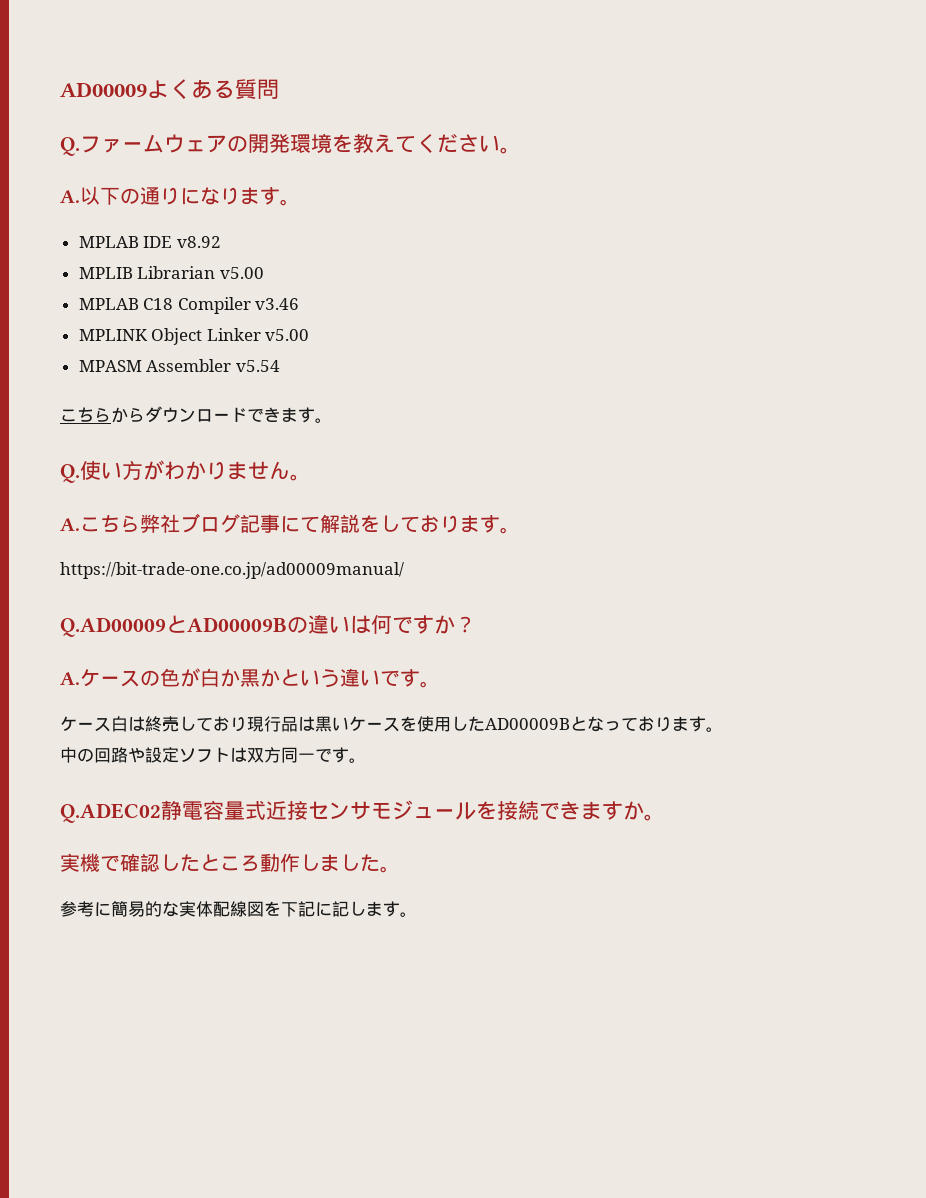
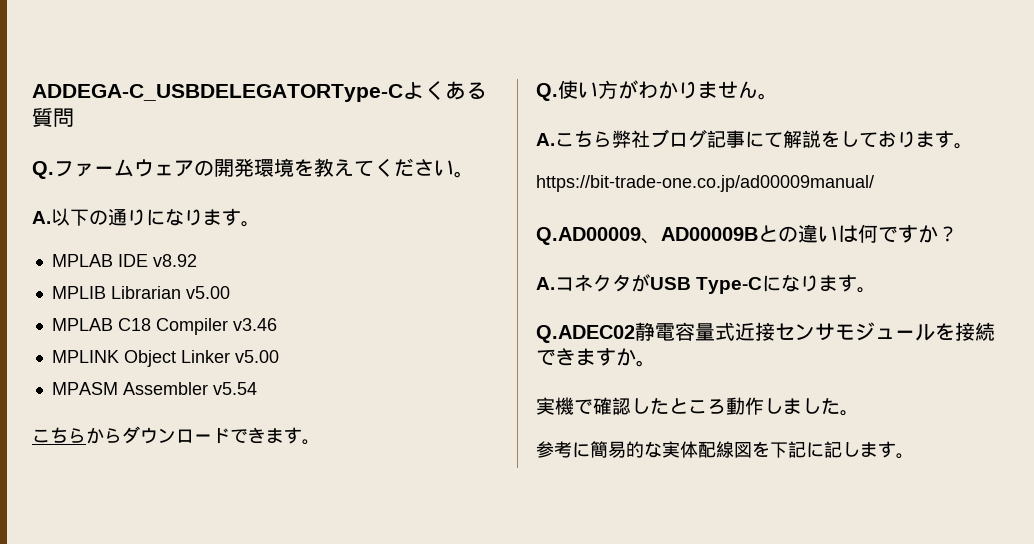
[60,82,147,97] AD00009 -> [32,84,403,102] ADDEGA-C_USBDELEGATORType-C
[166,615,287,633] とAD00009B -> [641,225,778,244] 、AD00009Bと
[80,668,440,688] [60,716,723,732] [60,747,332,763] ケースの色が白か黒かという違いです。 // ケース白は終売しており現行品は黒いケースを使用したAD00009Bとなっております。 // 中の回路や設定ソフトは双方同一で -> [555,274,839,294] コネクタがUSB Type-Cになりま

